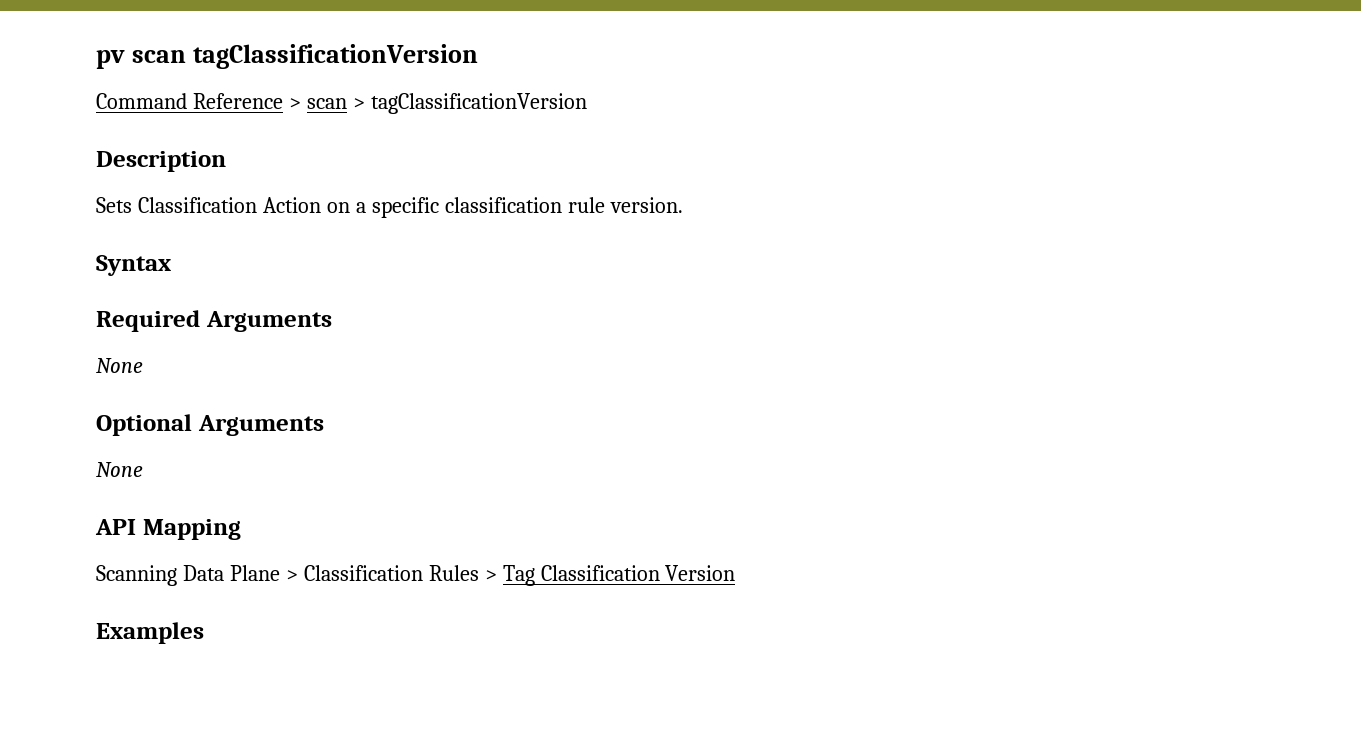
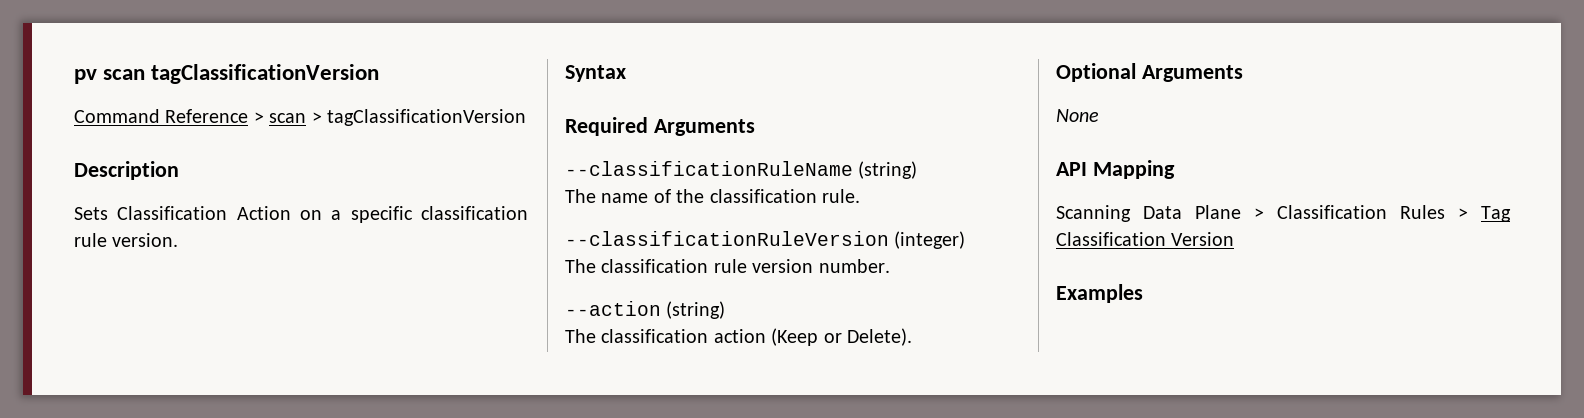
[96,358,143,373] // None -> [565,161,918,179] [565,189,860,203] [565,231,966,249] [565,259,890,273] [565,301,726,319] [565,328,912,346] // --classificationRuleName (string) // The name of the classification rule. // --classificationRuleVersion (integer) // The classification rule version number. // --action (string) // The classification action (Keep or Delete).

